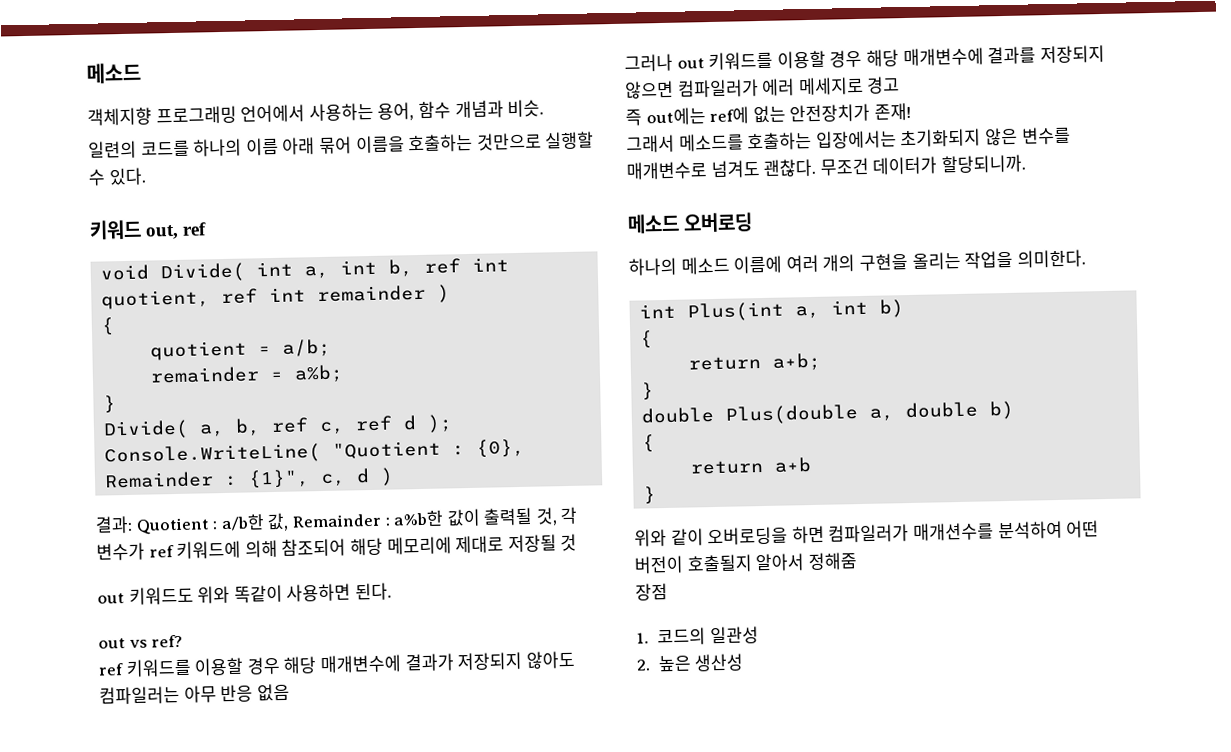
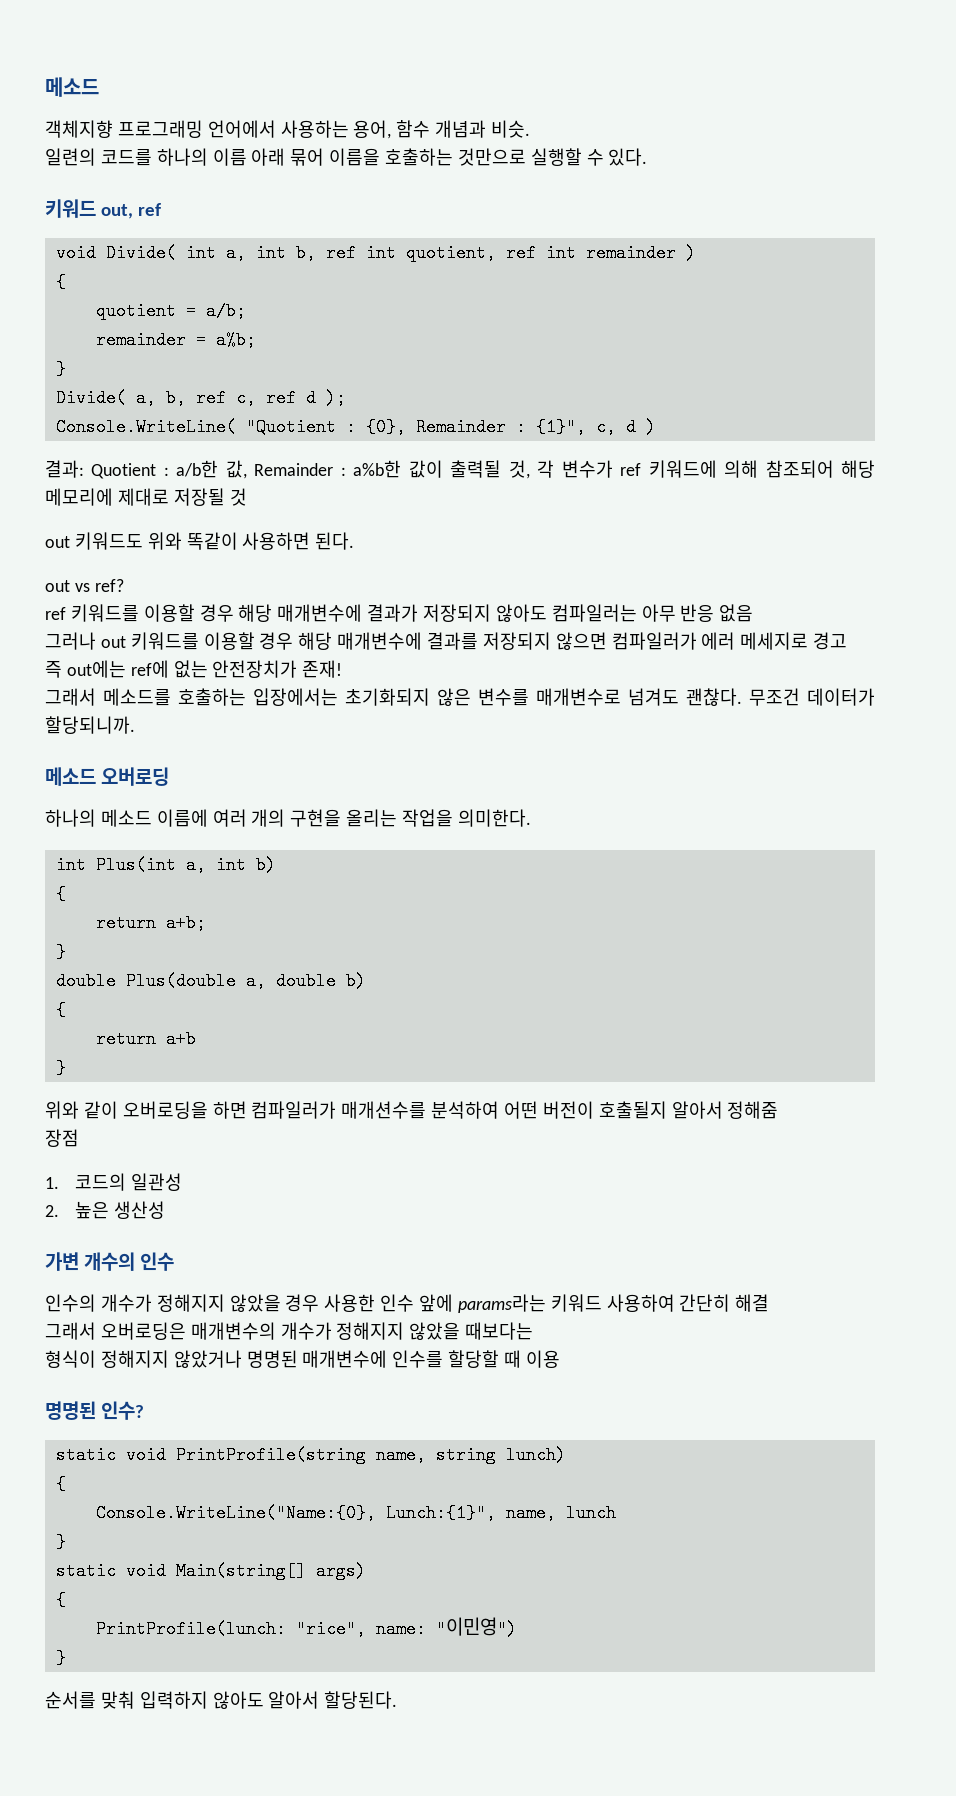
(745, 662) none -> [45,1252,175,1271] [45,1294,770,1313] [45,1322,534,1340] [45,1350,560,1368] [45,1401,145,1420] [55,1446,566,1464] [55,1475,66,1493] [95,1504,616,1522] [55,1533,66,1551] [55,1562,366,1580] [55,1591,66,1609] [95,1617,517,1638] [55,1649,66,1667] [45,1691,398,1709] // 가변 개수의 인수 // 인수의 개수가 정해지지 않았을 경우 사용한 인수 앞에 params라는 키워드 사용하여 간단히 해결 // 그래서 오버로딩은 매개변수의 개수가 정해지지 않았을 때보다는 // 형식이 정해지지 않았거나 명명된 매개변수에 인수를 할당할 때 이용 // 명명된 인수? // static void PrintProfile(string name, string lunch) // { // Console.WriteLine("Name:{0}, Lunch:{1}", name, lunch // } // static void Main(string[] args) // { // PrintProfile(lunch: "rice", name: "이민영") // } // 순서를 맞춰 입력하지 않아도 알아서 할당된다.

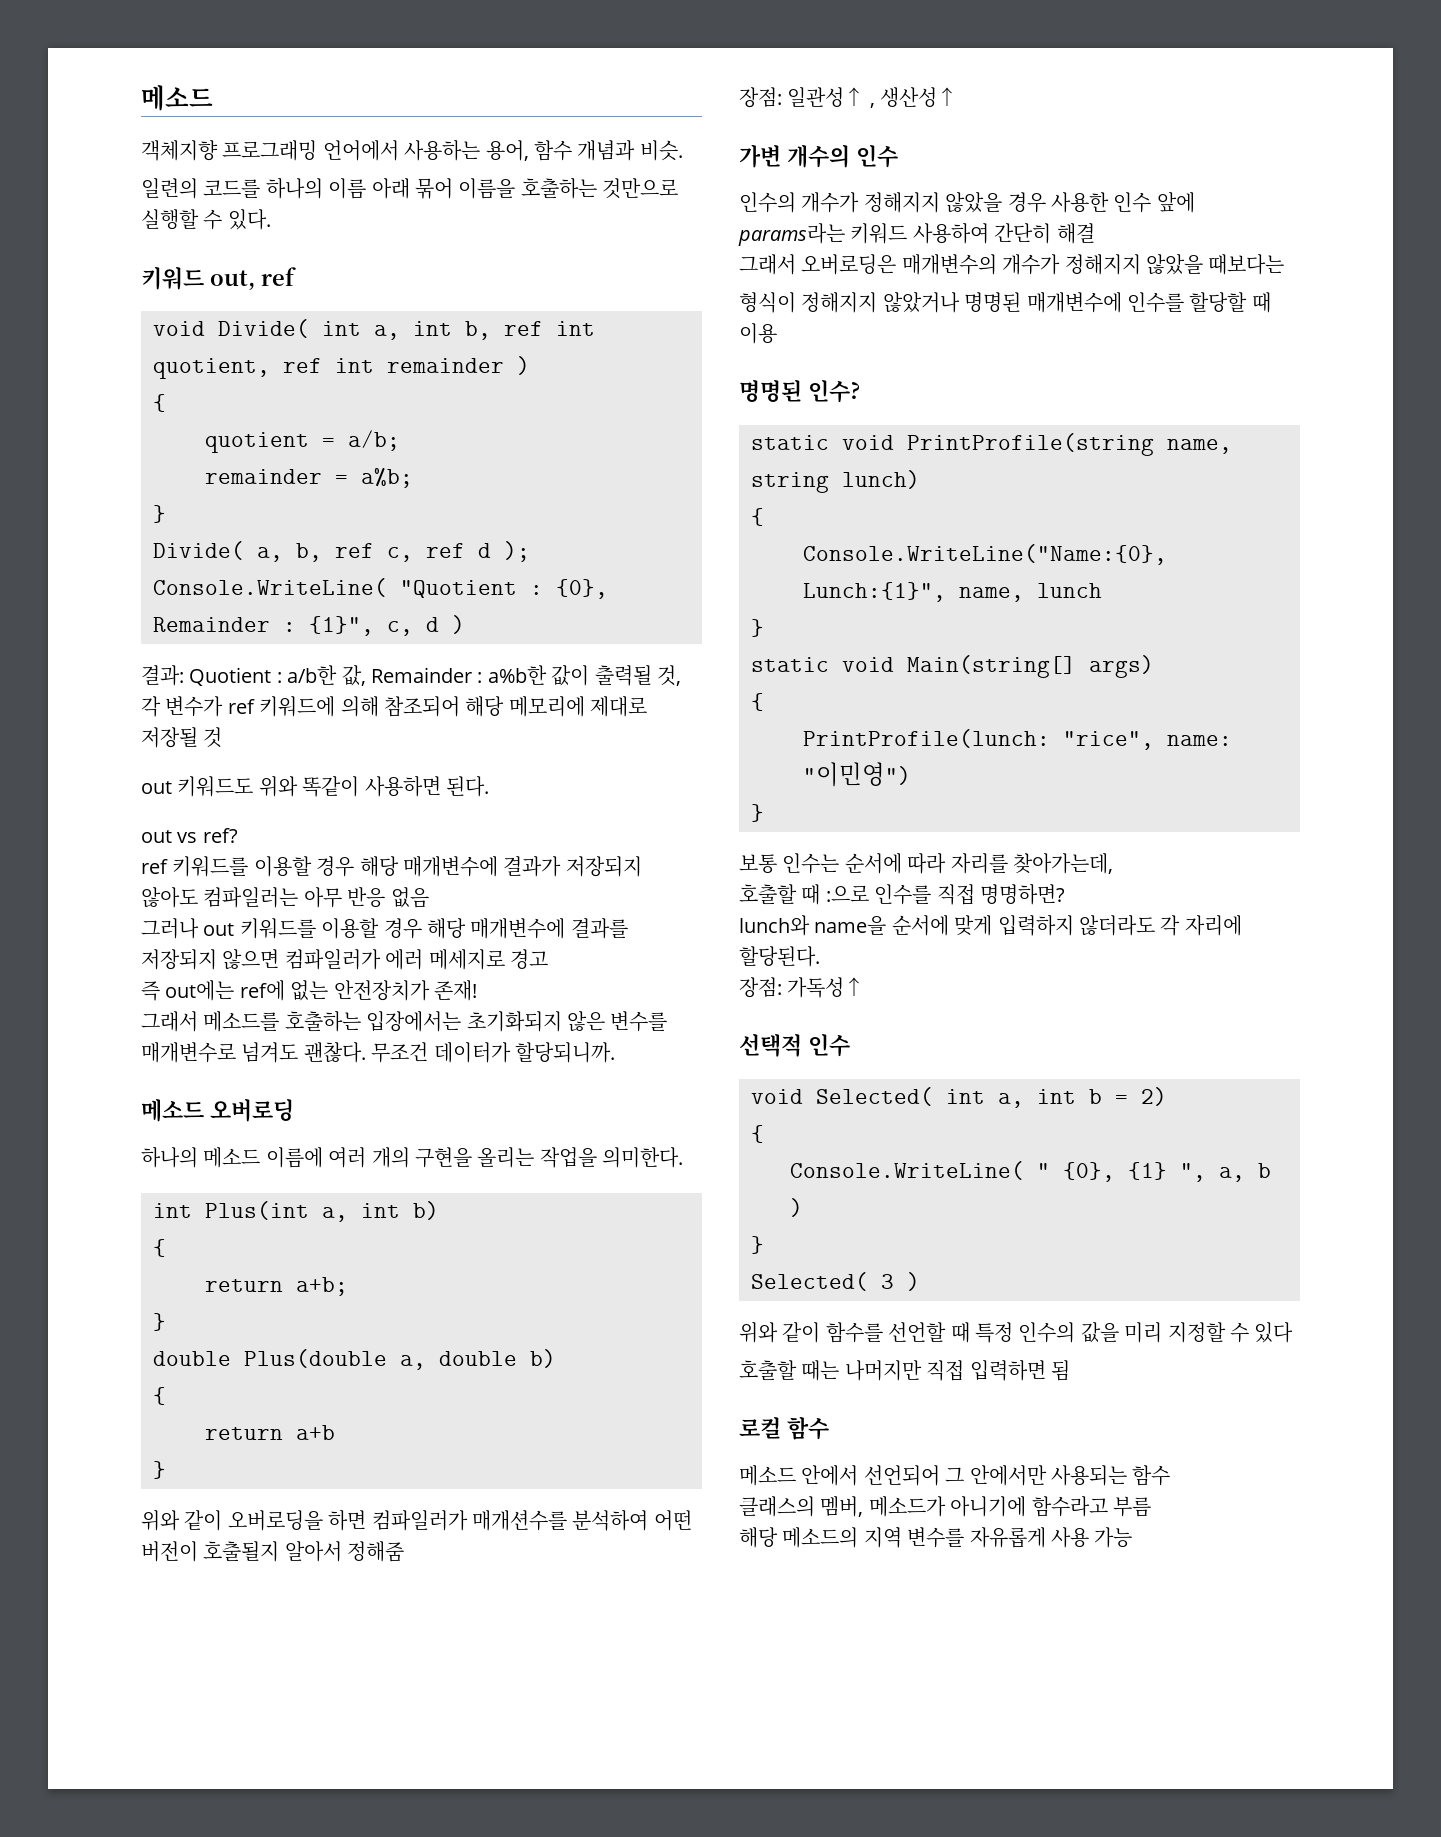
[45,1129,79,1147] [45,1173,182,1191] [45,1201,165,1219] 장점 // 1. 코드의 일관성 // 2. 높은 생산성 -> [739,87,958,108] 장점: 일관성↑ , 생산성↑
[45,1691,398,1709] 순서를 맞춰 입력하지 않아도 알아서 할당된다. -> [739,853,1113,874] [739,884,1065,905] [739,915,1242,936] [739,946,820,967] [739,977,865,998] [739,1034,850,1057] [751,1087,1167,1108] [751,1125,764,1143] [790,1161,1271,1182] [790,1198,803,1217] [751,1236,764,1254] [751,1272,920,1291] [739,1322,1294,1343] [739,1360,1070,1381] [739,1417,829,1440] [739,1465,1171,1486] [739,1496,1151,1517] [739,1527,1133,1548] 보통 인수는 순서에 따라 자리를 찾아가는데, // 호출할 때 :으로 인수를 직접 명명하면? // lunch와 name을 순서에 맞게 입력하지 않더라도 각 자리에 할당된다. // 장점: 가독성↑ // 선택적 인수 // void Selected( int a, int b = 2) // { // Console.WriteLine( " {0}, {1} ", a, b ) // } // Selected( 3 ) // 위와 같이 함수를 선언할 때 특정 인수의 값을 미리 지정할 수 있다 // 호출할 때는 나머지만 직접 입력하면 됨 // 로컬 함수 // 메소드 안에서 선언되어 그 안에서만 사용되는 함수 // 클래스의 멤버, 메소드가 아니기에 함수라고 부름 // 해당 메소드의 지역 변수를 자유롭게 사용 가능

